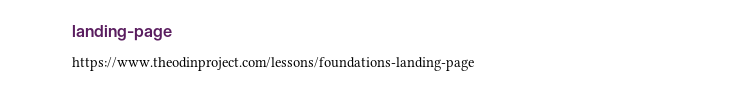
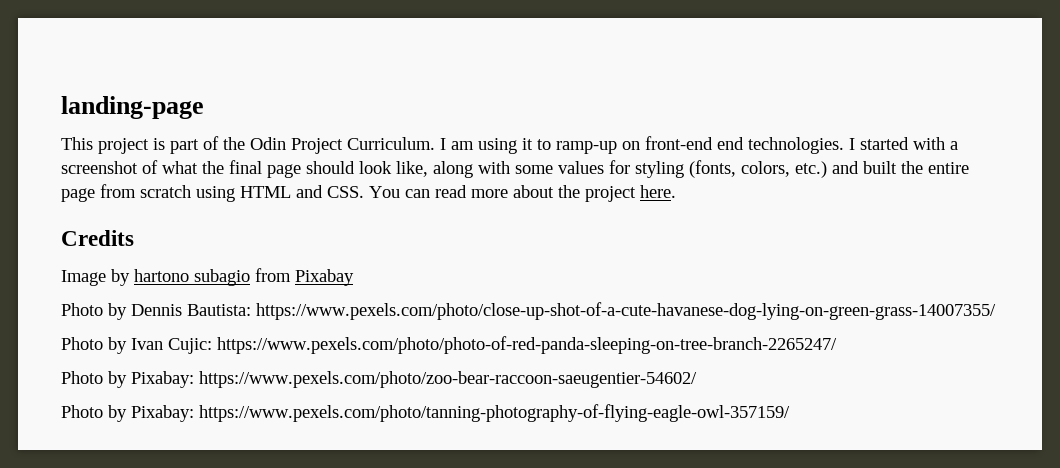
[72,57,474,71] https://www.theodinproject.com/lessons/foundations-landing-page -> [61,136,958,154] [61,160,969,178] [61,184,676,202] [61,230,134,246] [61,268,354,286] [61,302,996,320] [61,336,837,354] [61,371,697,388] [61,404,790,422] This project is part of the Odin Project Curriculum. I am using it to ramp-up on front-end end technologies. I started with a screenshot of what the final page should look like, along with some values for styling (fonts, colors, etc.) and built the entire page from scratch using HTML and CSS. You can read more about the project here. // Credits // Image by hartono subagio from Pixabay // Photo by Dennis Bautista: https://www.pexels.com/photo/close-up-shot-of-a-cute-havanese-dog-lying-on-green-grass-14007355/ // Photo by Ivan Cujic: https://www.pexels.com/photo/photo-of-red-panda-sleeping-on-tree-branch-2265247/ // Photo by Pixabay: https://www.pexels.com/photo/zoo-bear-raccoon-saeugentier-54602/ // Photo by Pixabay: https://www.pexels.com/photo/tanning-photography-of-flying-eagle-owl-357159/

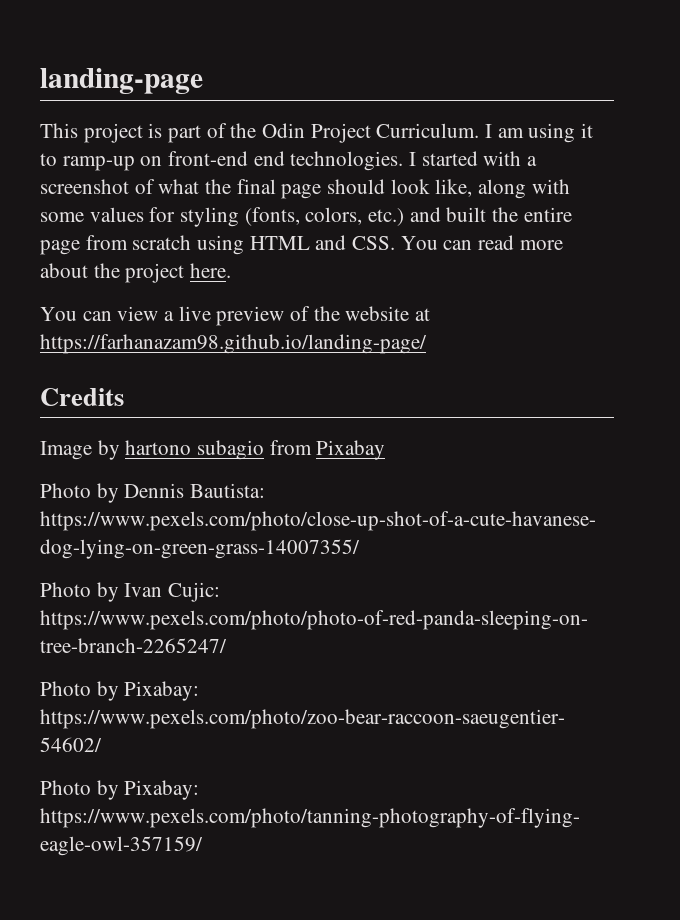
(676, 191) none -> [40,306,431,326] [40,334,427,354] // You can view a live preview of the website at https://farhanazam98.github.io/landing-page/

